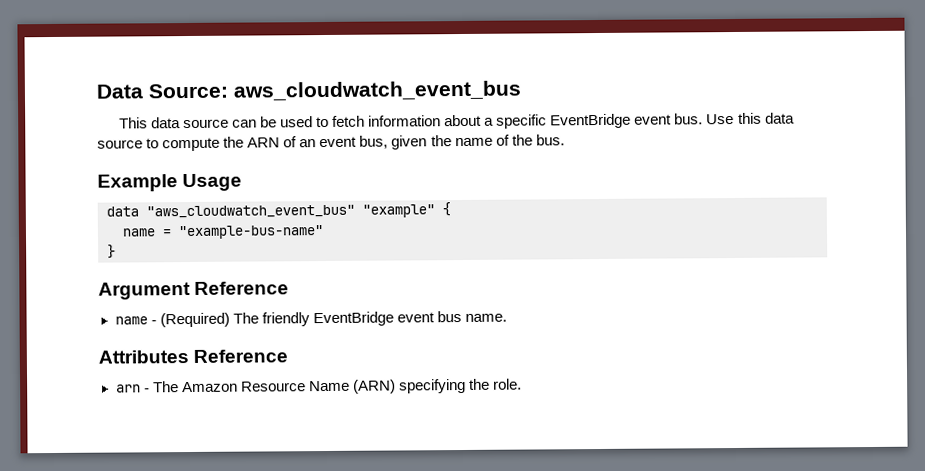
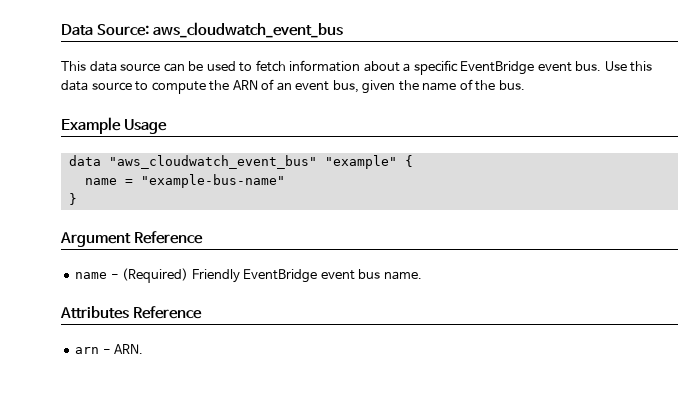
[232,312,310,327] The friendly -> [191,269,240,283] Friendly
[152,378,522,394] The Amazon Resource Name (ARN) specifying the role. -> [114,344,144,354] ARN.

